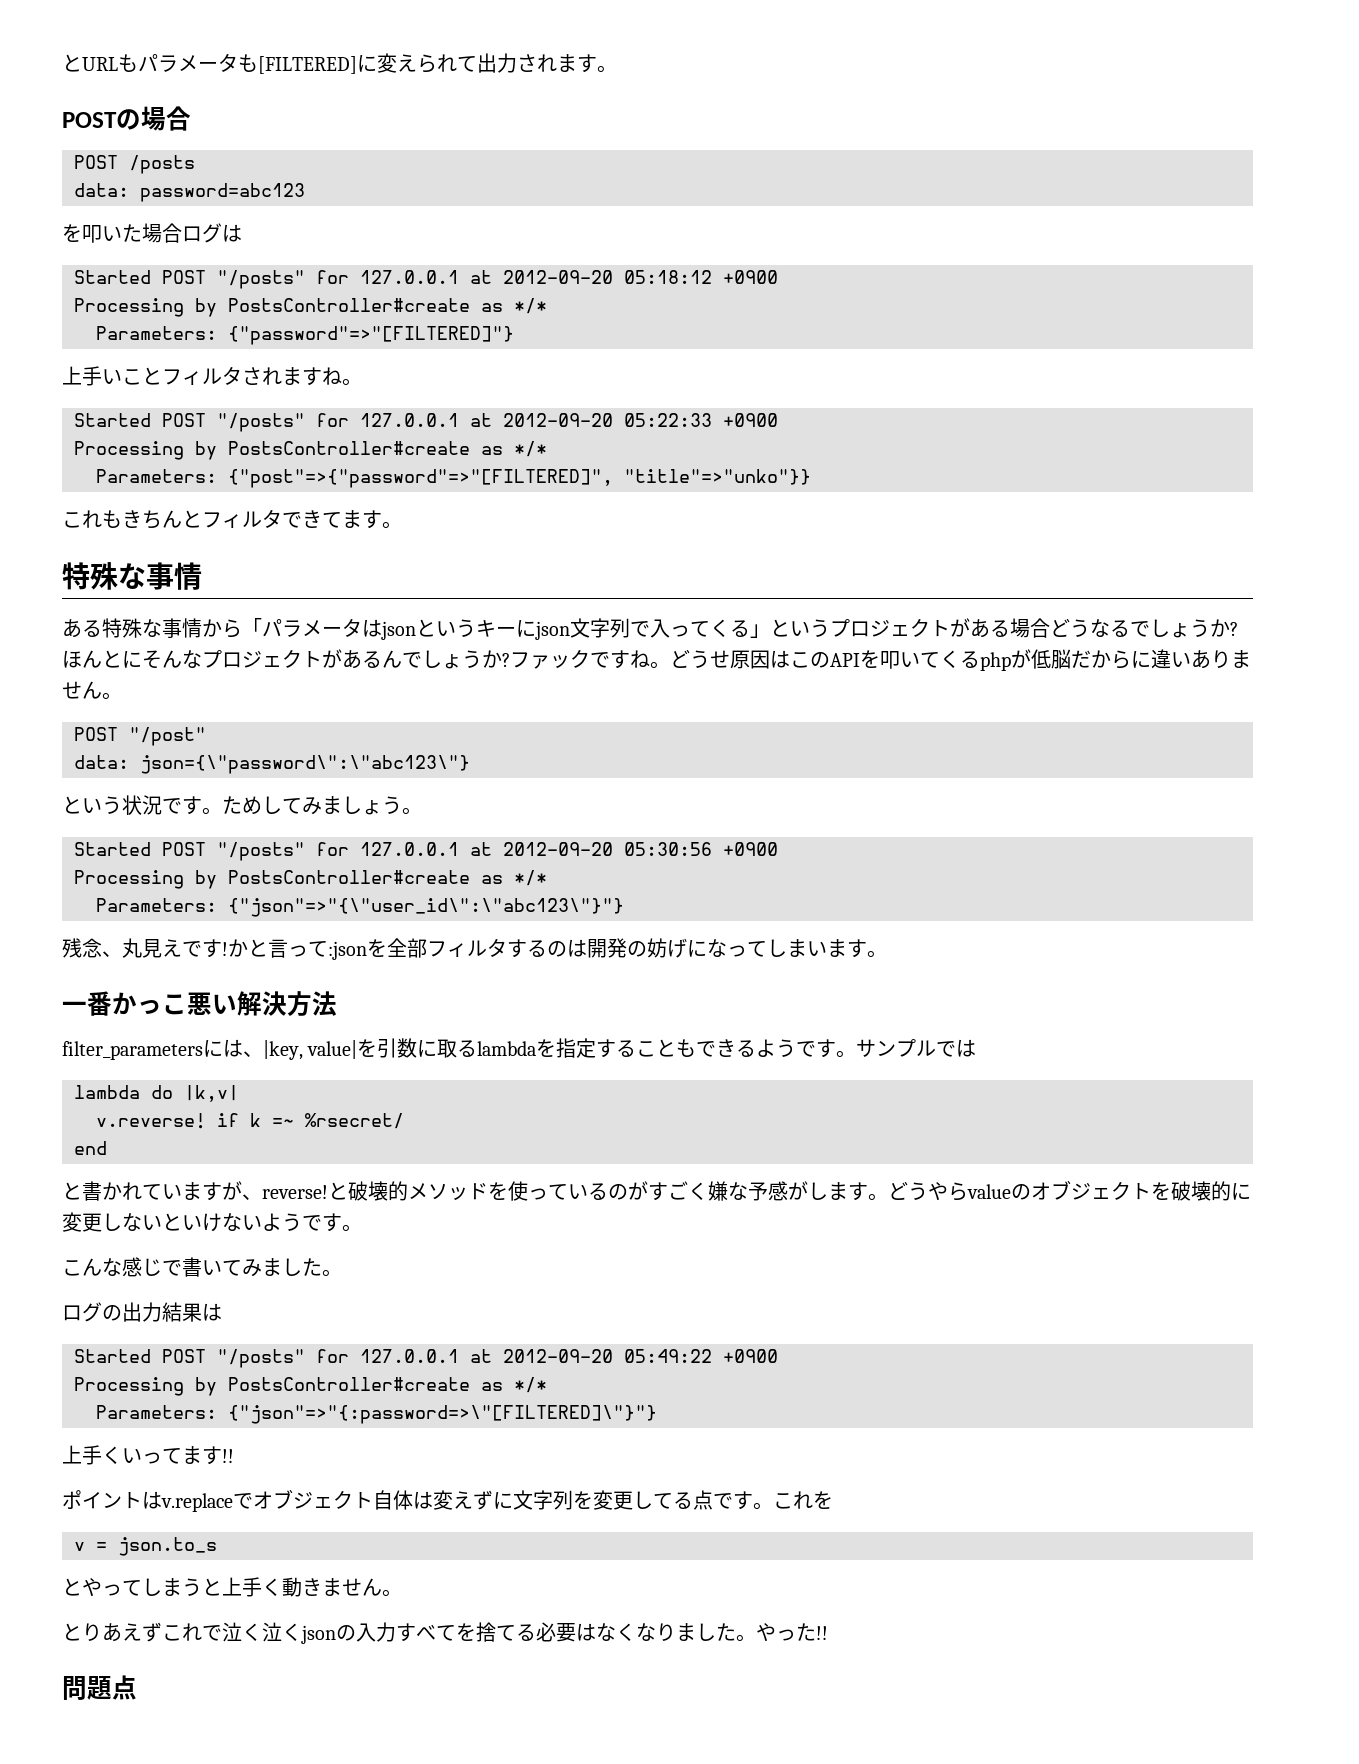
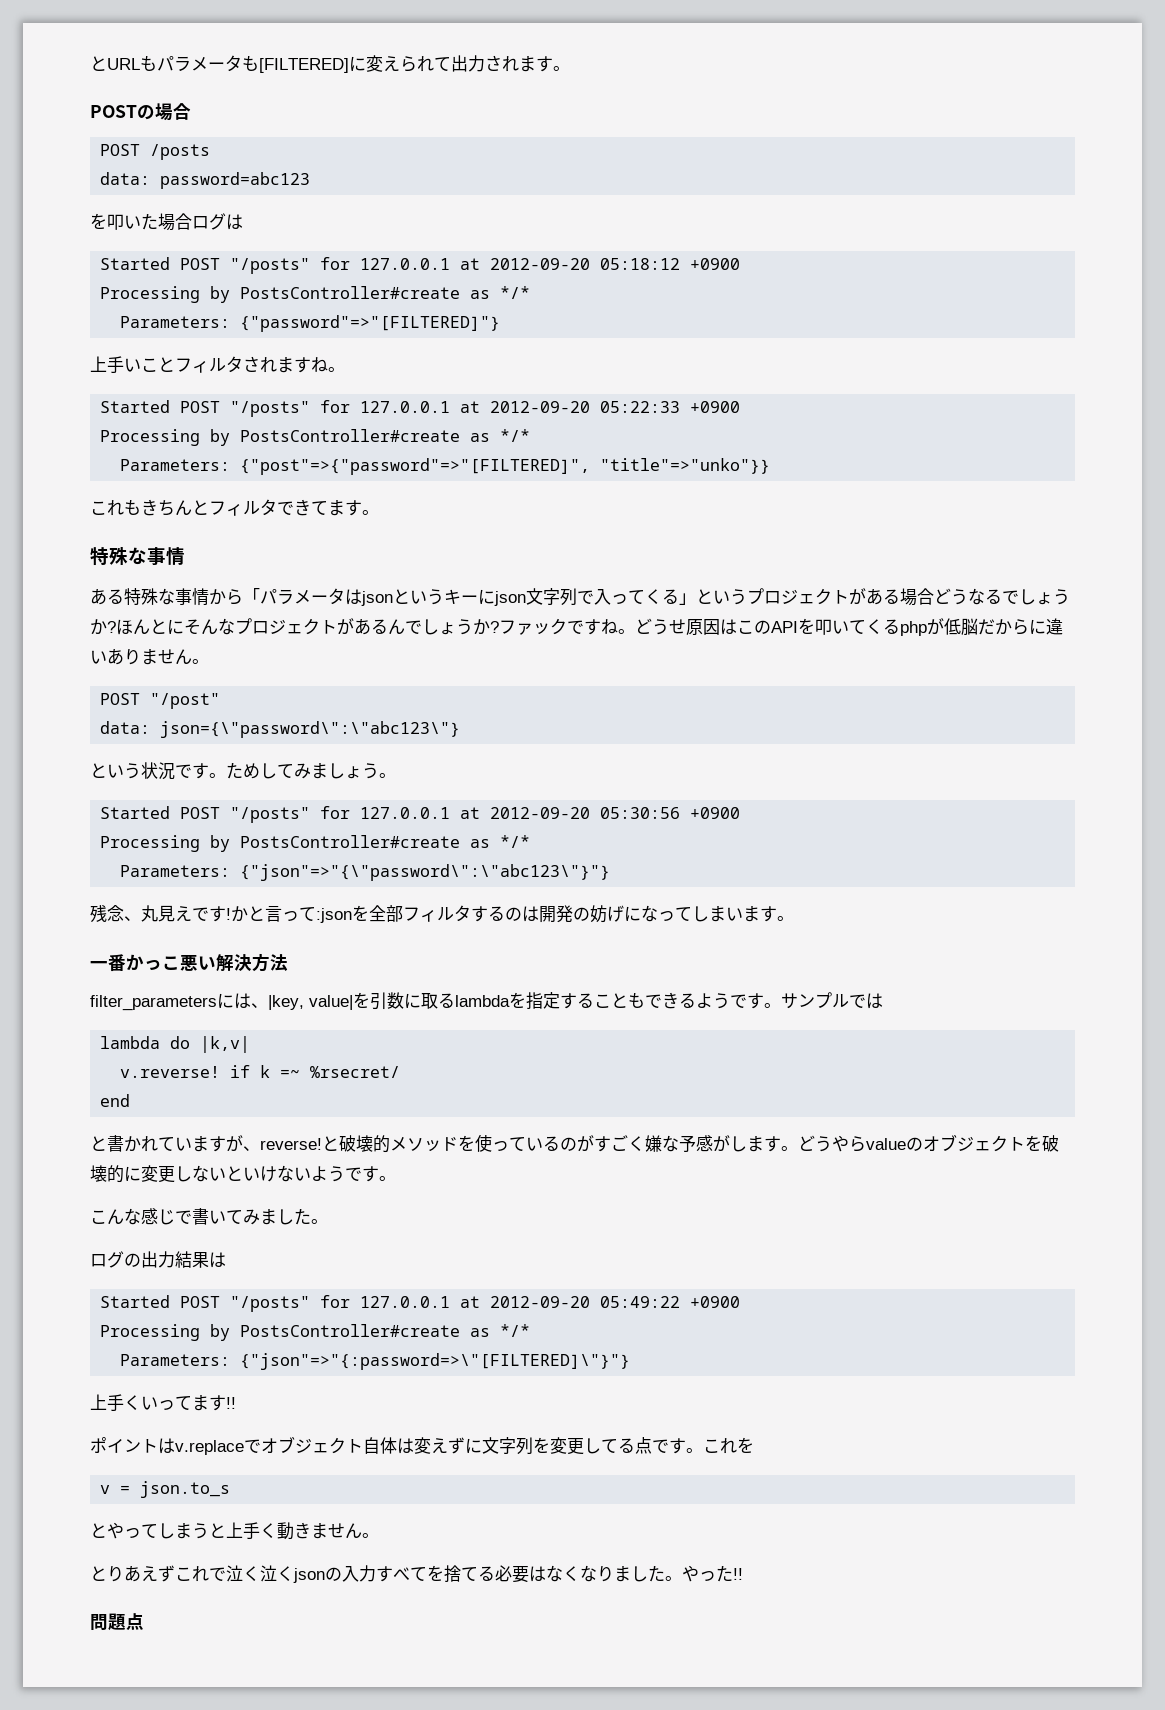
[228,898,624,917] {"json"=>"{\"user_id\":\"abc123\"}"} -> [240,864,611,881] {"json"=>"{\"password\":\"abc123\"}"}

